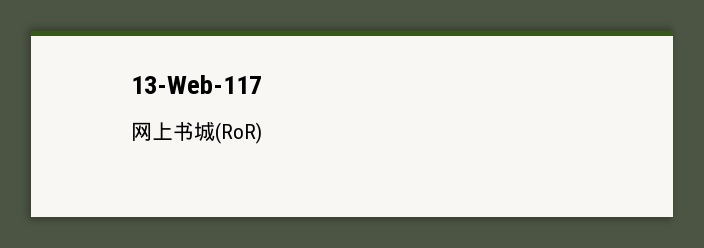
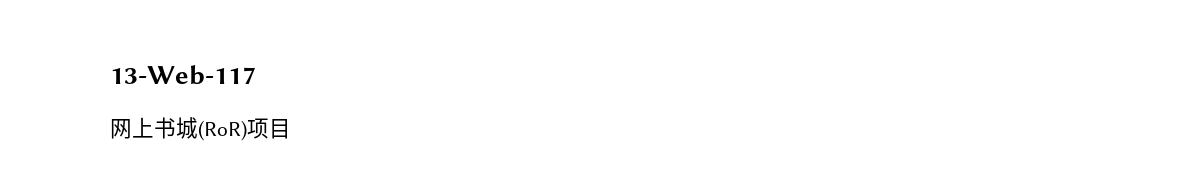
(262, 133) none -> [247,118,291,139] 项目

